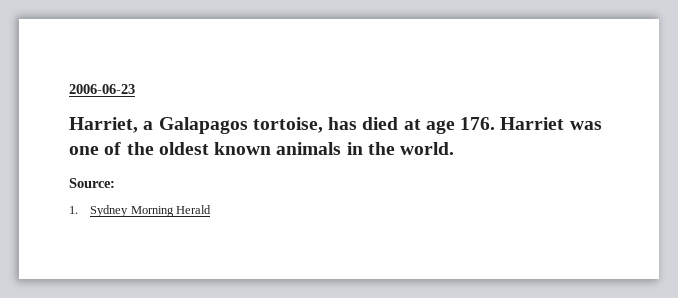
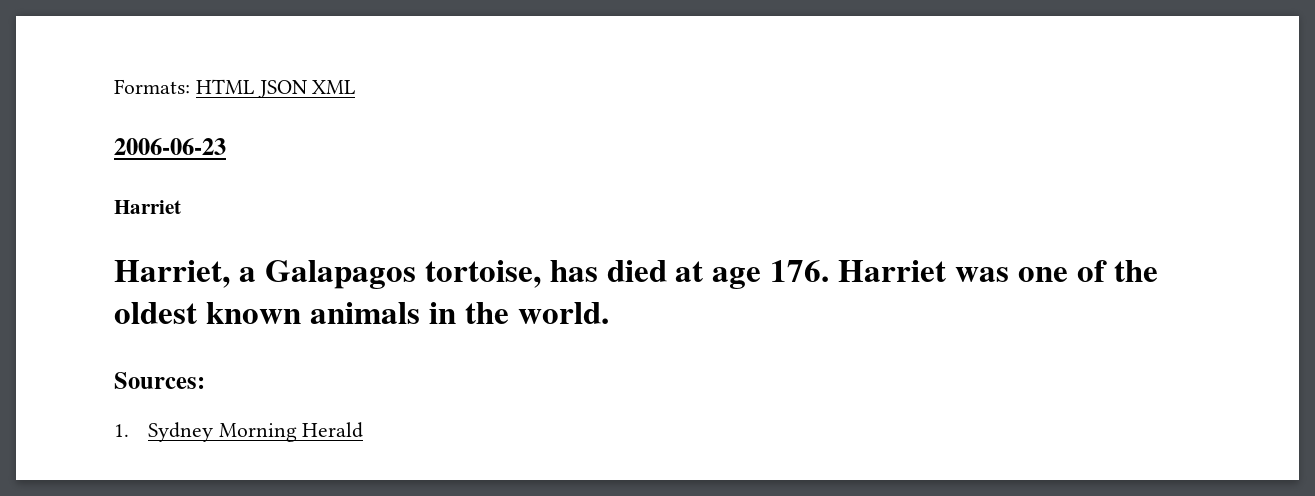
(69, 89) none -> [114,79,356,98] Formats: HTML JSON XML //
(135, 89) none -> [114,200,181,214] // Harriet
[69,178,115,188] Source: -> [114,372,205,389] Sources:

